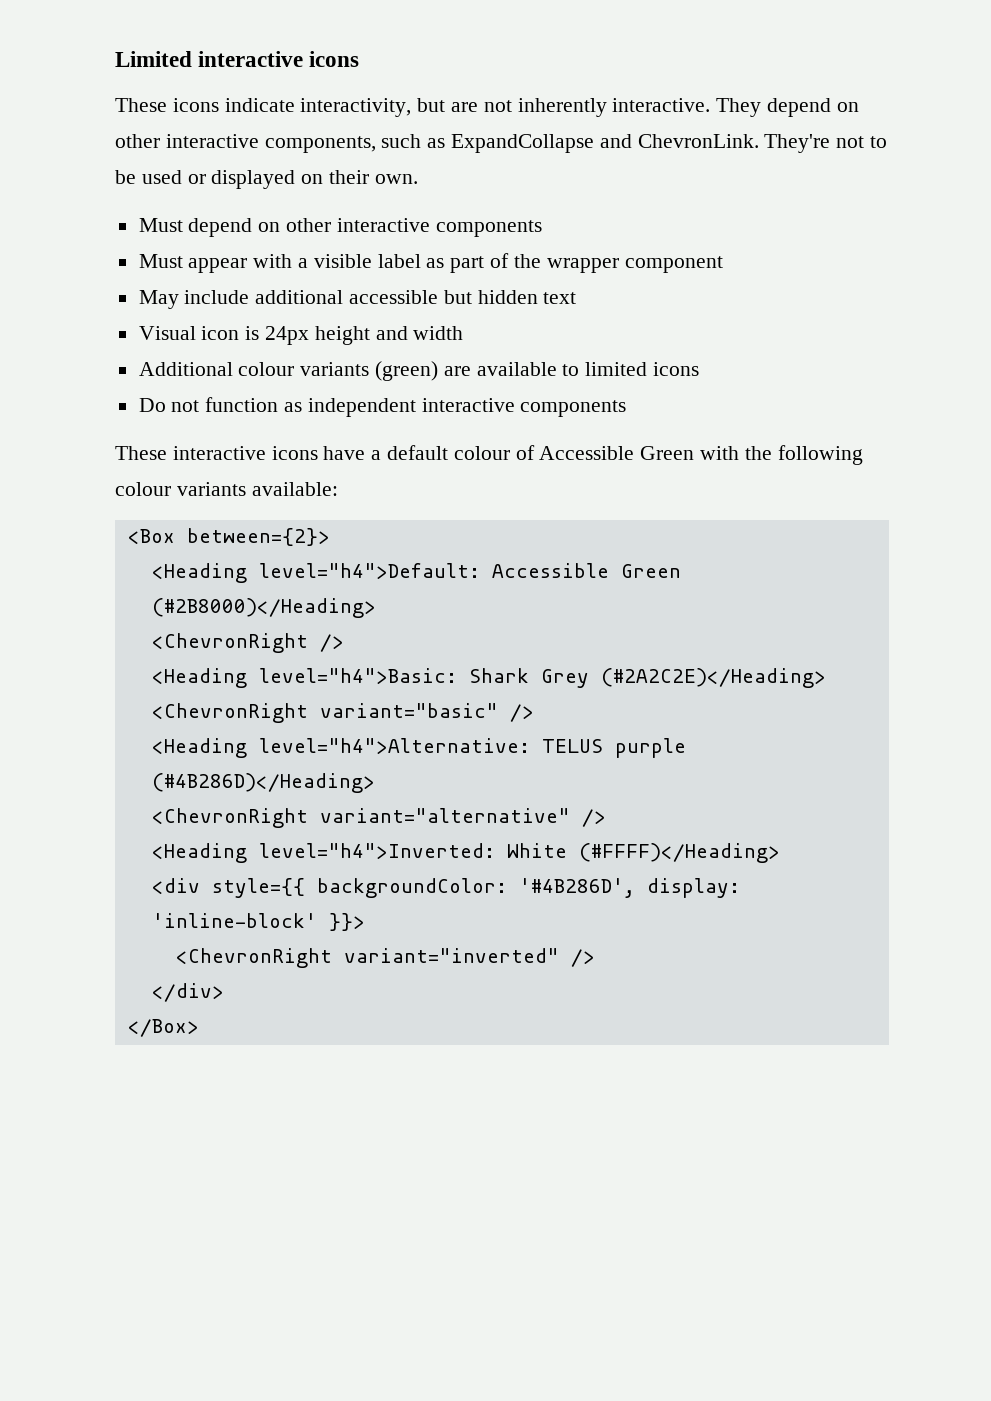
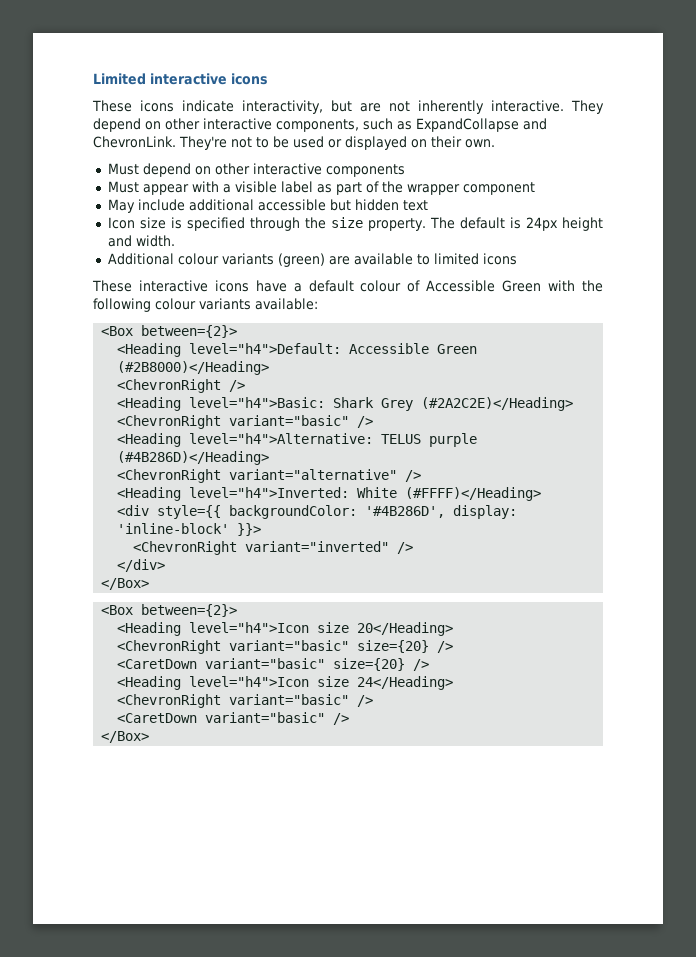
[138,326,240,340] Visual icon -> [107,217,505,231] Icon size is specified through the size property. The default
[413,326,464,340] width -> [135,235,175,247] width.
[138,397,627,417] // Do not function as independent interactive components -> (517, 259) none
(199, 1028) none -> [101,604,238,617] [117,622,454,636] [117,640,454,654] [117,658,430,671] [117,676,454,690] [117,694,374,708] [117,712,350,725] [101,731,150,743] // <Box between={2}> // <Heading level="h4">Icon size 20</Heading> // <ChevronRight variant="basic" size={20} /> // <CaretDown variant="basic" size={20} /> // <Heading level="h4">Icon size 24</Heading> // <ChevronRight variant="basic" /> // <CaretDown variant="basic" /> // </Box>

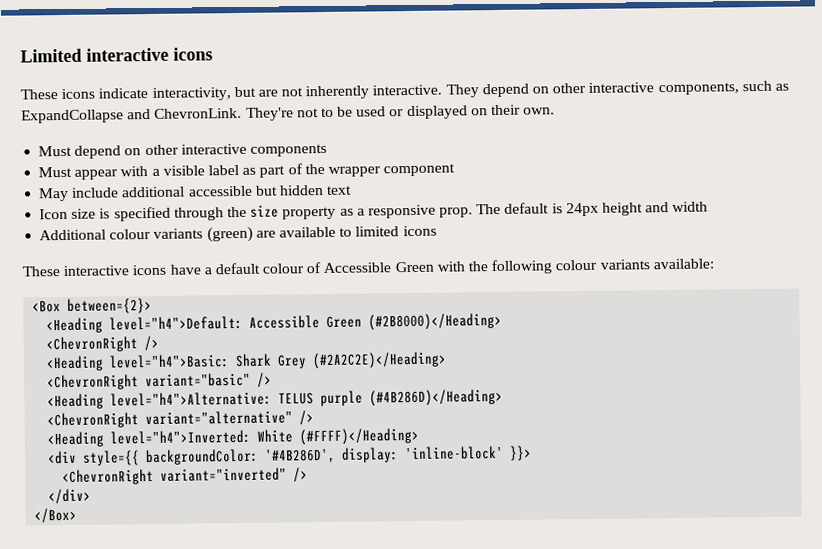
[367,218,426,231] property. -> [282,204,474,220] property as a responsive prop.
[135,235,175,247] width. -> [672,201,709,212] width
[101,604,238,617] [117,622,454,636] [117,640,454,654] [117,658,430,671] [117,676,454,690] [117,694,374,708] [117,712,350,725] [101,731,150,743] // <Box between={2}> // <Heading level="h4">Icon size 20</Heading> // <ChevronRight variant="basic" size={20} /> // <CaretDown variant="basic" size={20} /> // <Heading level="h4">Icon size 24</Heading> // <ChevronRight variant="basic" /> // <CaretDown variant="basic" /> // </Box> -> (78, 515) none

